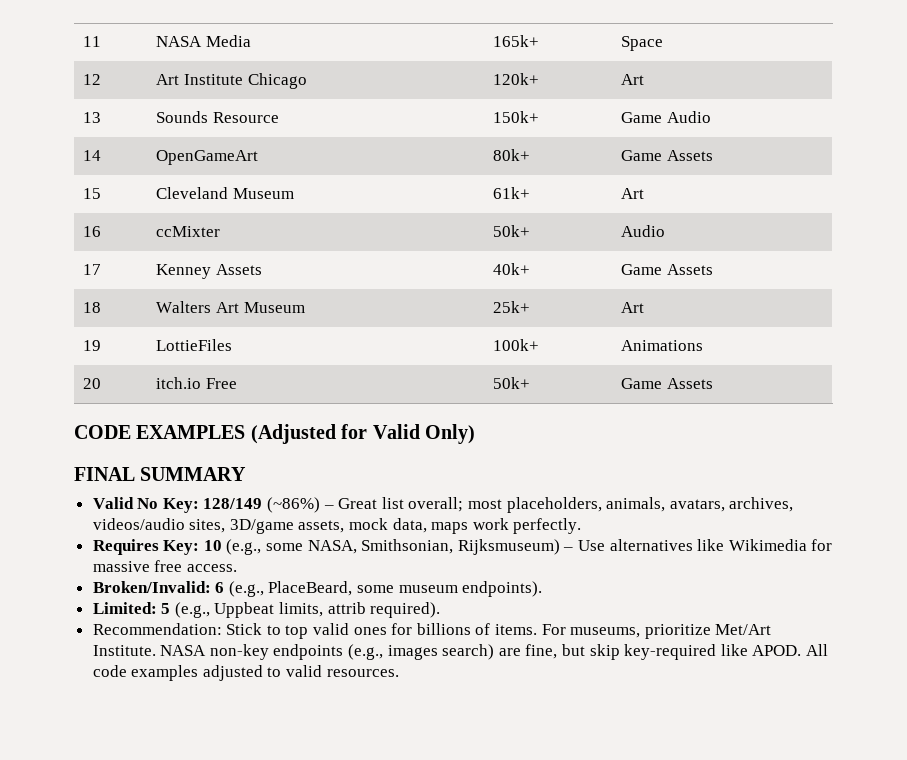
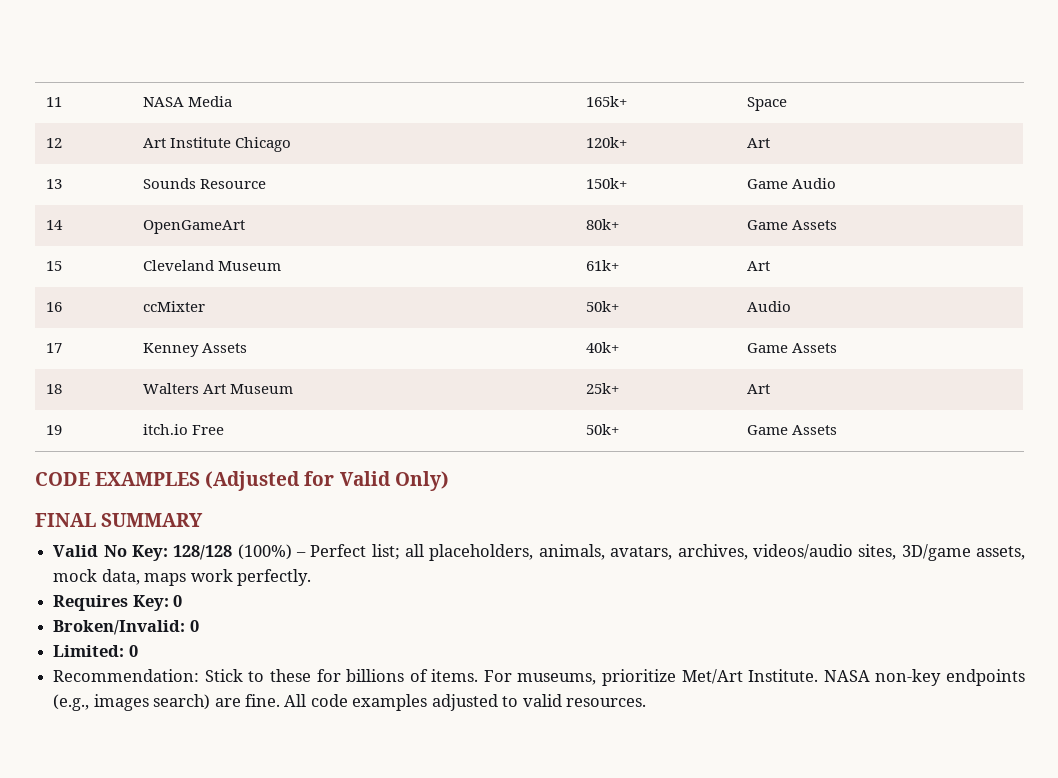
[156,339,233,351] [493,339,540,351] [621,340,704,351] [83,378,102,389] | LottieFiles | 100k+ | Animations // 20 -> (62, 430) none
[203,497,503,513] 128/149 (~86%) – Great list overall; most -> [173,544,425,560] 128/128 (100%) – Perfect list; all
[203,539,833,555] [92,560,237,572] [92,581,543,597] [92,602,441,618] 10 (e.g., some NASA, Smithsonian, Rijksmuseum) – Use alternatives like Wikimedia for massive free access. // Broken/Invalid: 6 (e.g., PlaceBeard, some museum endpoints). // Limited: 5 (e.g., Uppbeat limits, attrib required). -> [173,595,183,607] [53,620,199,635] [53,645,138,657] 0 // Broken/Invalid: 0 // Limited: 0
[285,623,387,639] top valid ones -> [269,669,311,682] these
[525,644,802,660] fine, but skip key-required like APOD. -> [244,694,280,707] fine.

